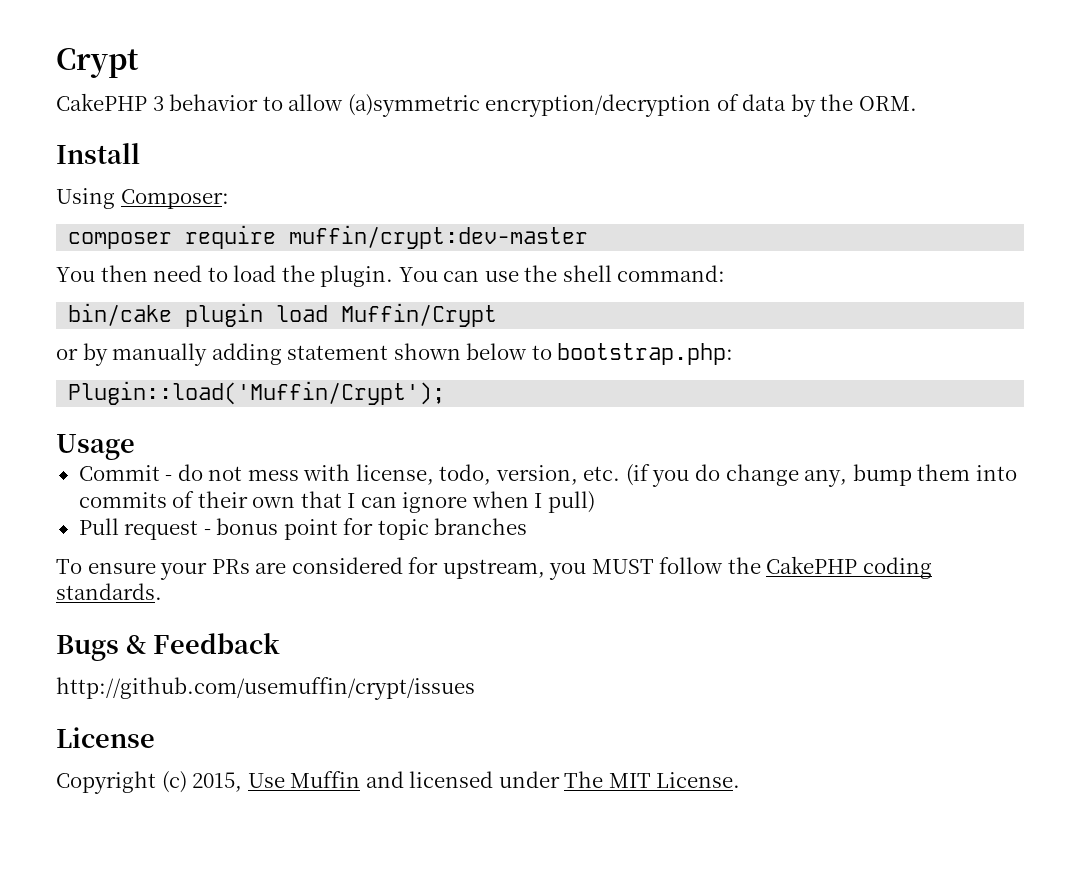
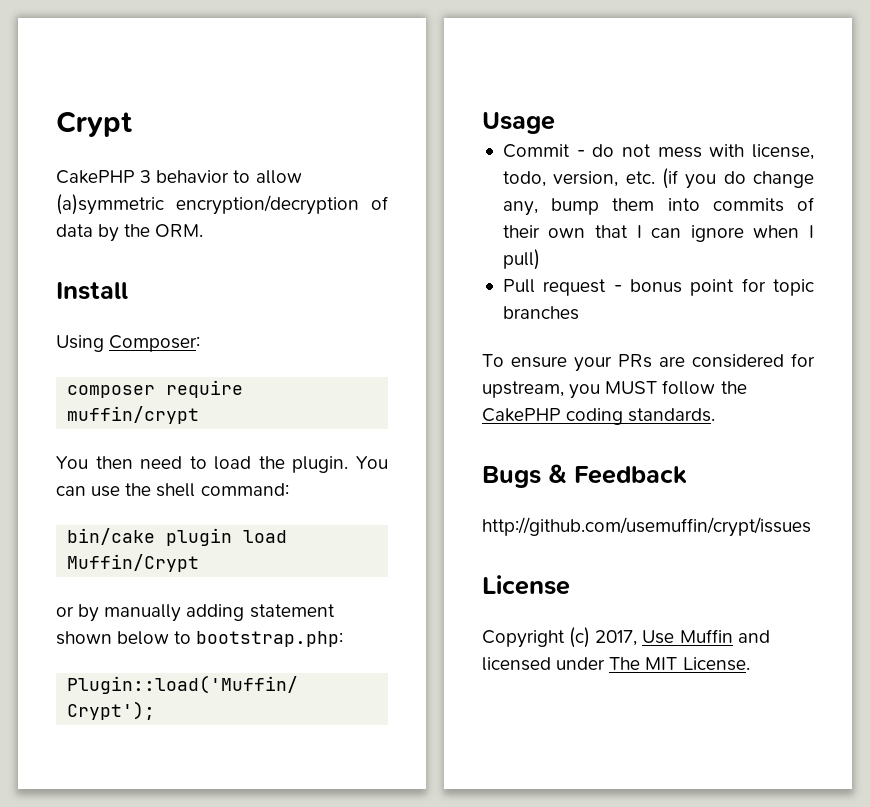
[289,225,589,249] muffin/crypt:dev-master -> [67,406,200,424] muffin/crypt
[192,772,243,792] 2015, -> [595,630,638,646] 2017,

